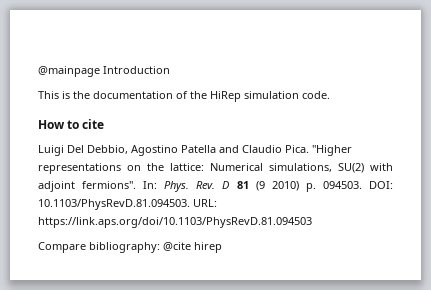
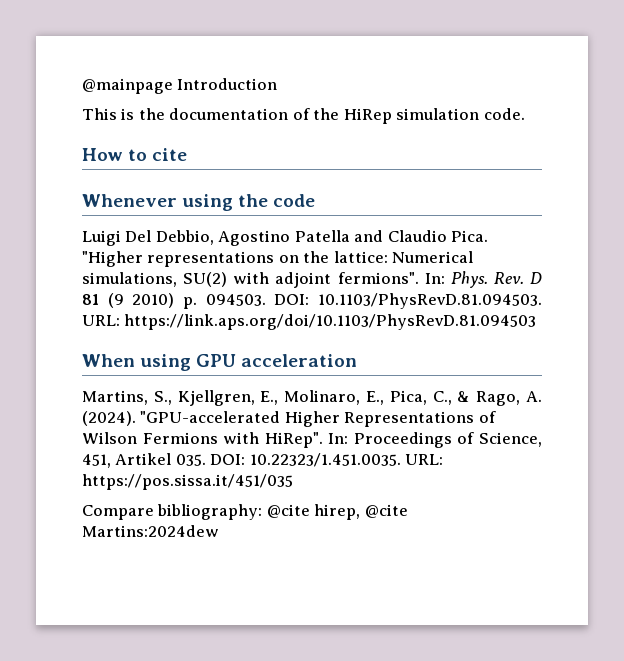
(105, 124) none -> [82,194,316,211] // Whenever using the code
(312, 222) none -> [82,354,358,371] [82,390,543,406] [82,411,496,427] [82,432,542,448] [82,453,444,468] [82,474,293,490] // When using GPU acceleration // Martins, S., Kjellgren, E., Molinaro, E., Pica, C., & Rago, A. (2024). "GPU-accelerated Higher Representations of Wilson Fermions with HiRep". In: Proceedings of Science, 451, Artikel 035. DOI: 10.22323/1.451.0035. URL: https://pos.sissa.it/451/035
[194,242,222,253] hirep -> [314,504,408,520] [82,525,219,537] hirep, @cite Martins:2024dew

